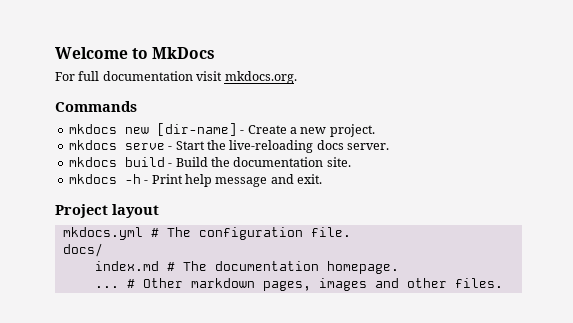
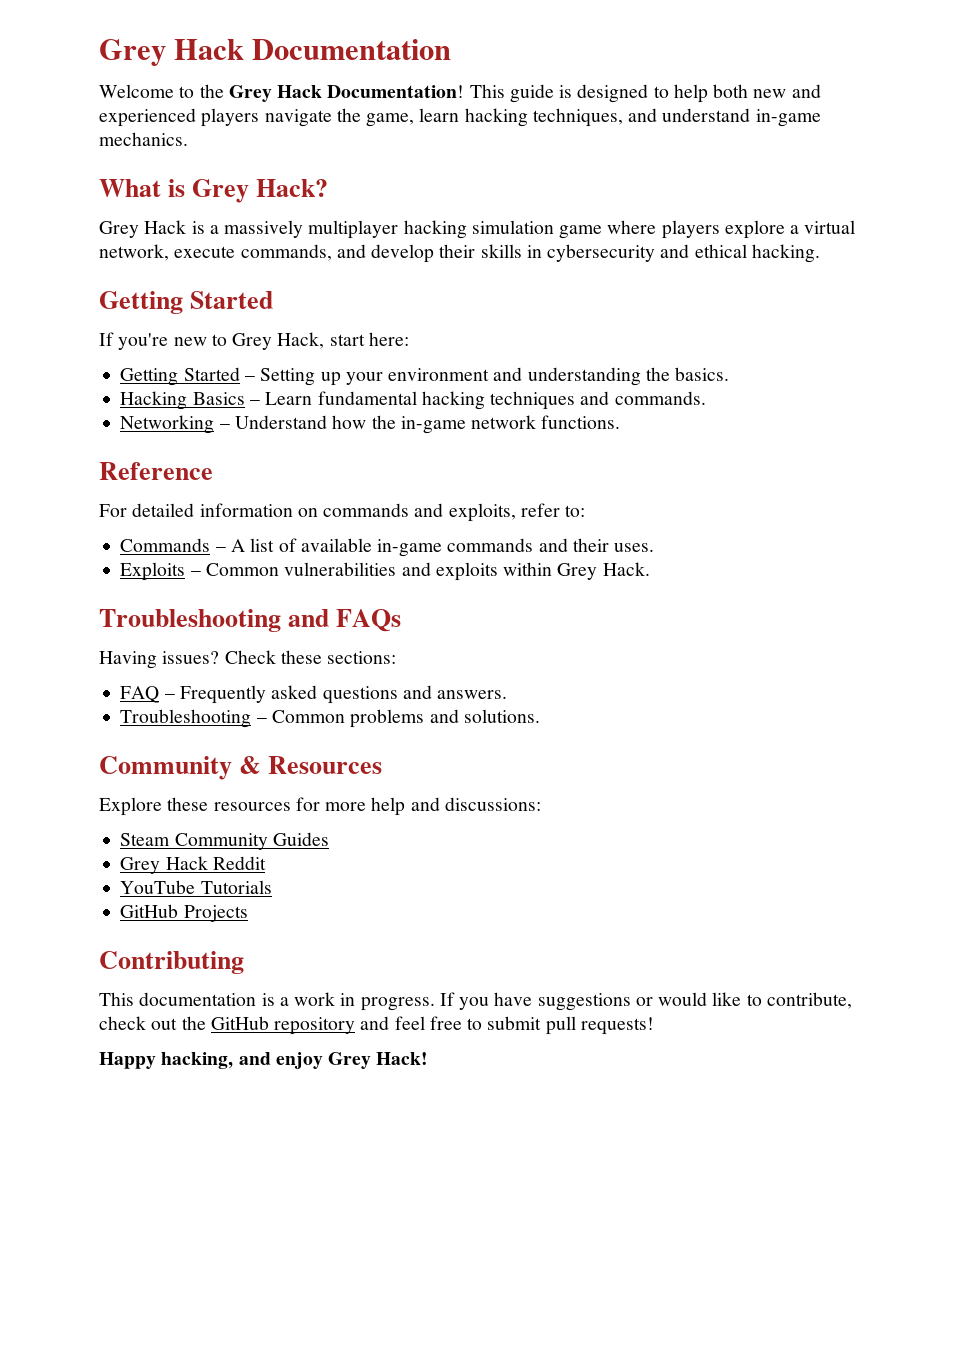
[55,47,216,59] [55,71,297,84] [55,101,137,112] [68,123,375,137] [68,140,389,153] [68,157,351,167] [68,174,322,187] [55,204,159,218] [62,227,351,240] [62,243,103,257] [94,261,399,274] [94,278,503,291] Welcome to MkDocs // For full documentation visit mkdocs.org. // Commands // mkdocs new [dir-name] - Create a new project. // mkdocs serve - Start the live-reloading docs server. // mkdocs build - Build the documentation site. // mkdocs -h - Print help message and exit. // Project layout // mkdocs.yml # The configuration file. // docs/ // index.md # The documentation homepage. // ... # Other markdown pages, images and other files. -> [99,39,452,66] [99,84,821,103] [99,108,821,127] [99,132,188,146] [99,179,329,203] [99,220,856,239] [99,244,820,263] [99,291,274,314] [99,332,409,350] [120,367,730,386] [120,391,706,410] [120,415,621,434] [99,462,213,480] [99,503,586,522] [120,538,655,557] [120,562,650,581] [99,609,402,632] [99,650,397,669] [120,685,508,704] [120,709,540,728] [99,756,383,780] [99,797,541,816] [120,832,329,850] [120,856,266,874] [120,880,272,894] [120,904,248,922] [99,951,244,974] [99,992,852,1011] [99,1016,654,1035] [99,1052,429,1069] Grey Hack Documentation // Welcome to the Grey Hack Documentation! This guide is designed to help both new and experienced players navigate the game, learn hacking techniques, and understand in-game mechanics. // What is Grey Hack? // Grey Hack is a massively multiplayer hacking simulation game where players explore a virtual network, execute commands, and develop their skills in cybersecurity and ethical hacking. // Getting Started // If you're new to Grey Hack, start here: // Getting Started – Setting up your environment and understanding the basics. // Hacking Basics – Learn fundamental hacking techniques and commands. // Networking – Understand how the in-game network functions. // Reference // For detailed information on commands and exploits, refer to: // Commands – A list of available in-game commands and their uses. // Exploits – Common vulnerabilities and exploits within Grey Hack. // Troubleshooting and FAQs // Having issues? Check these sections: // FAQ – Frequently asked questions and answers. // Troubleshooting – Common problems and solutions. // Community & Resources // Explore these resources for more help and discussions: // Steam Community Guides // Grey Hack Reddit // YouTube Tutorials // GitHub Projects // Contributing // This documentation is a work in progress. If you have suggestions or would like to contribute, check out the GitHub repository and feel free to submit pull requests! // Happy hacking, and enjoy Grey Hack!

